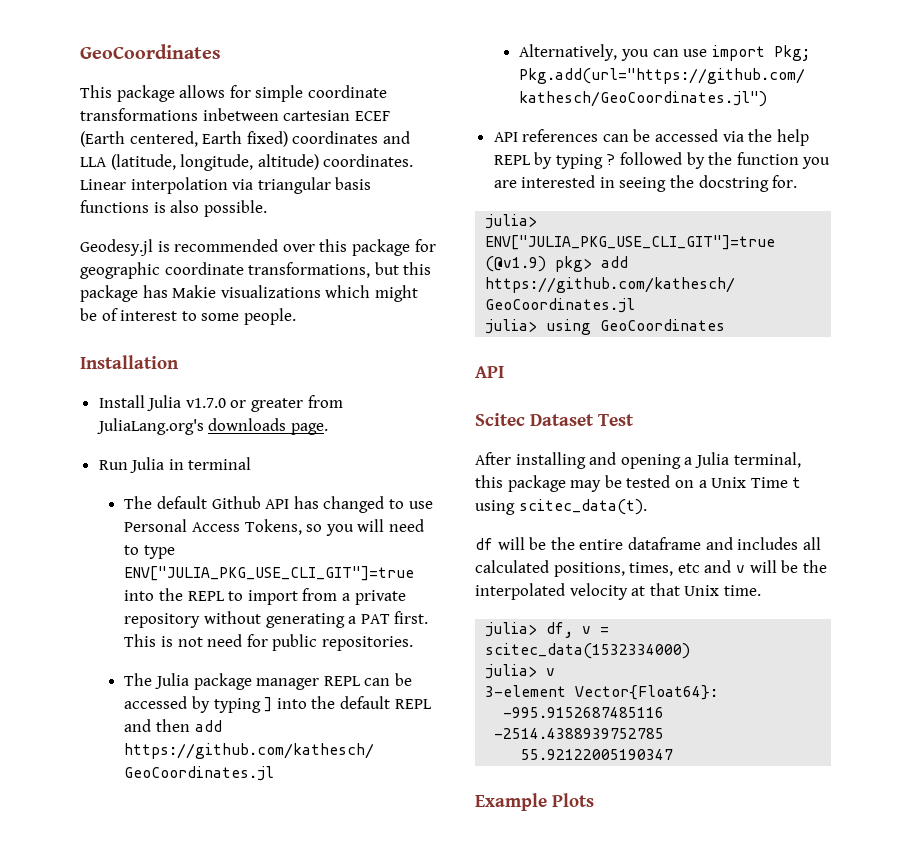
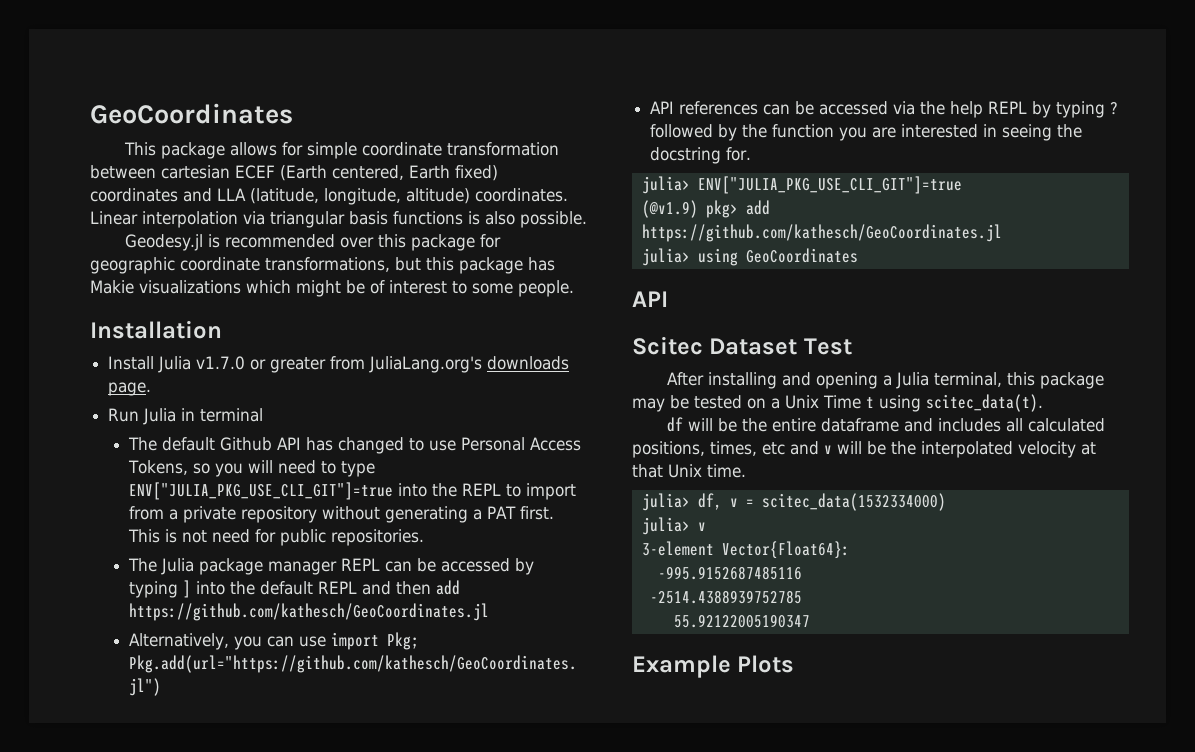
[80,108,279,121] transformations inbetween -> [446,142,559,156] [90,165,156,179] transformation between

